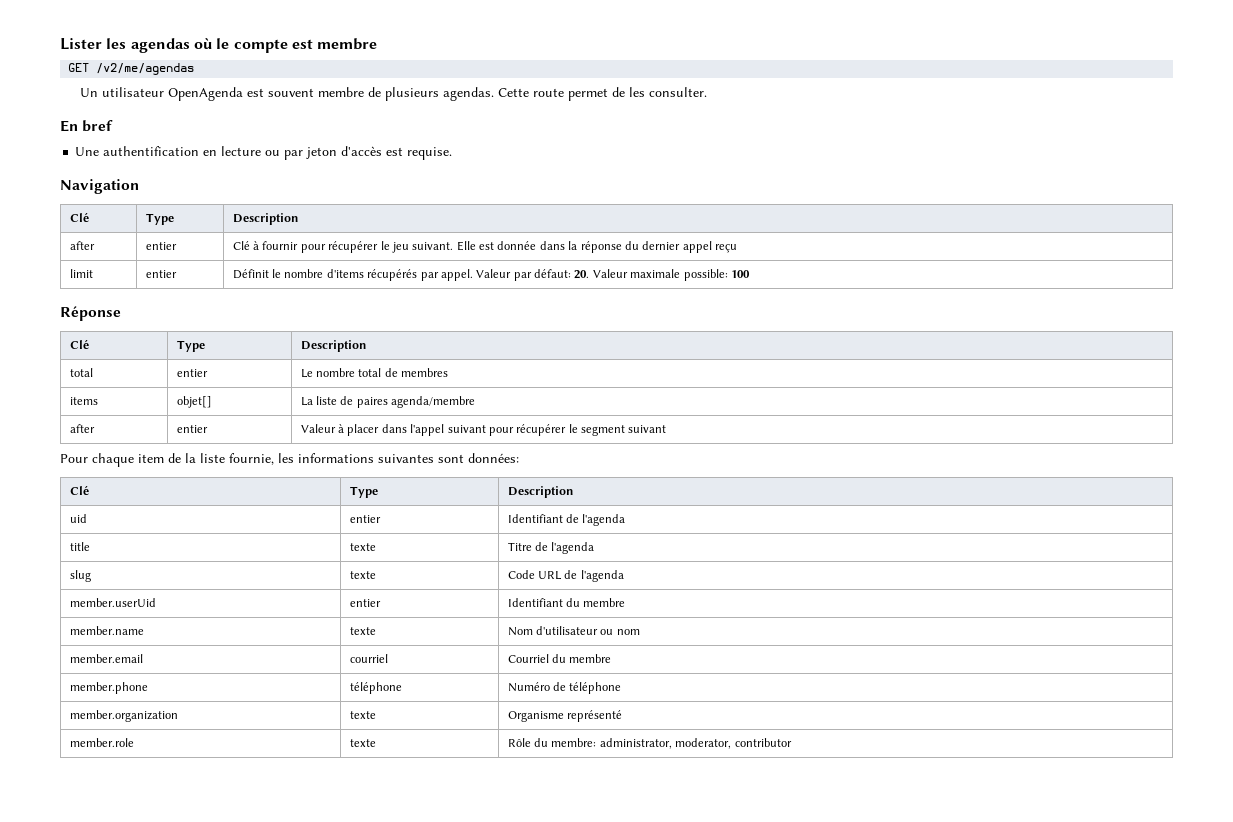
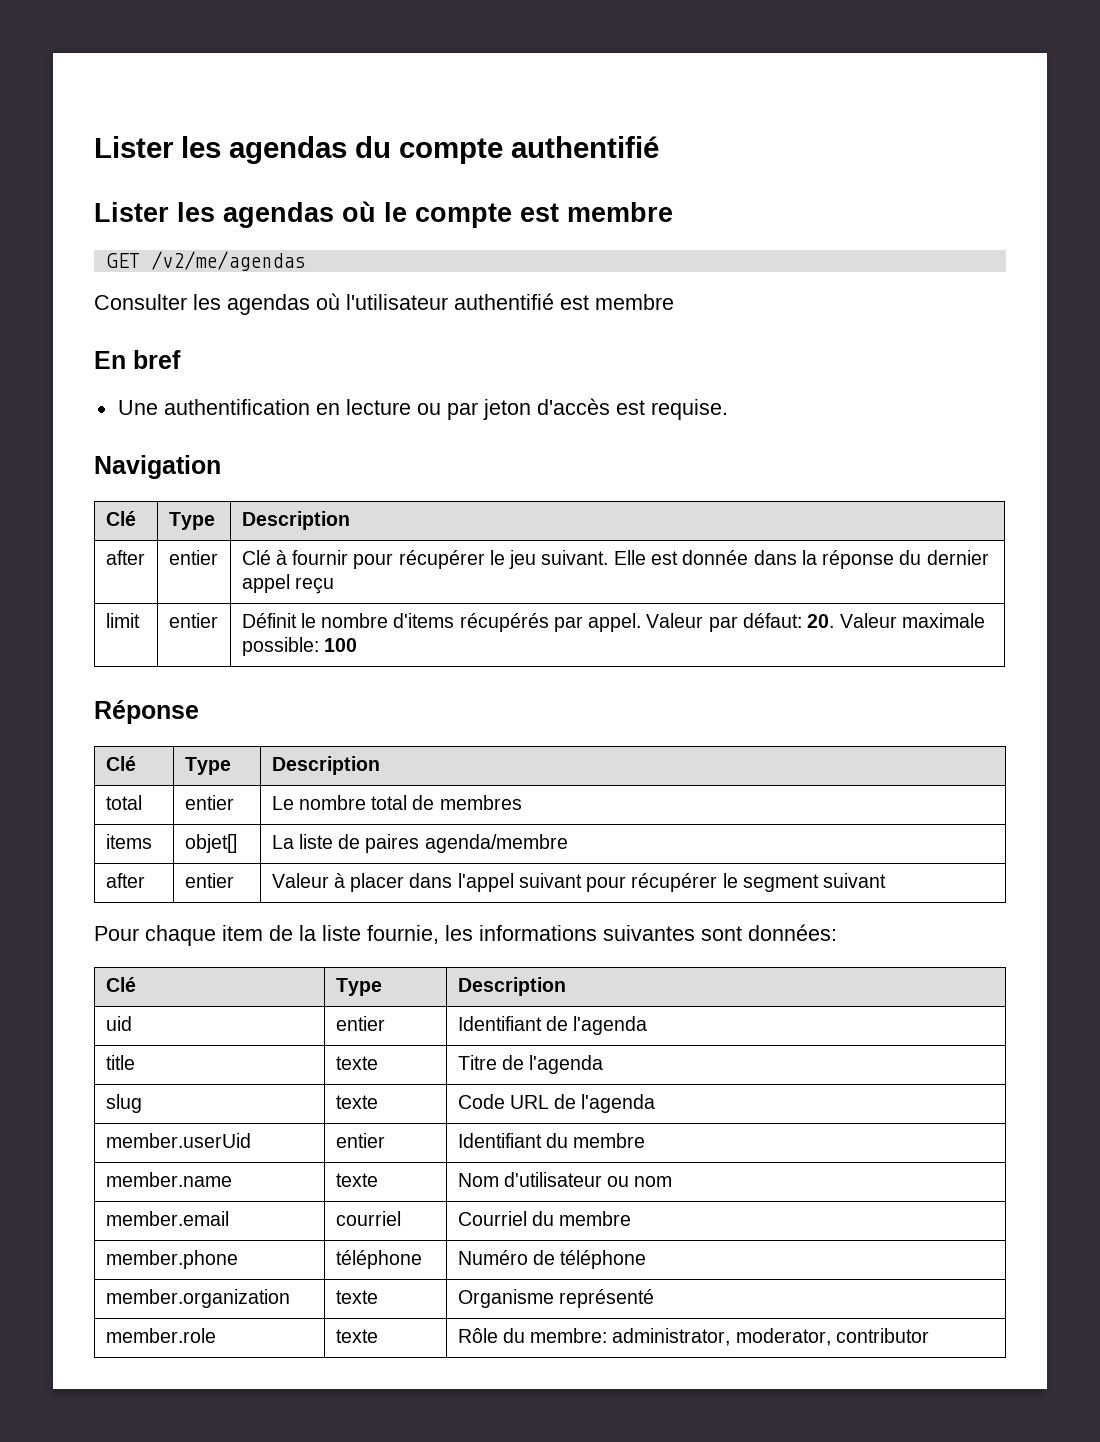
[60,38,190,53] Lister les agendas -> [94,136,659,164] [94,202,334,228] Lister les agendas du compte authentifié // Lister les agendas
[79,87,707,101] Un utilisateur OpenAgenda est souvent membre de plusieurs agendas. Cette route permet de les consulter. -> [94,293,674,315] Consulter les agendas où l'utilisateur authentifié est membre

